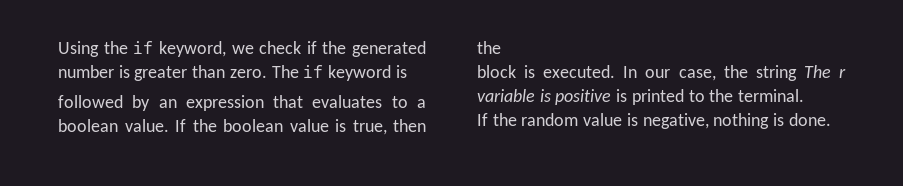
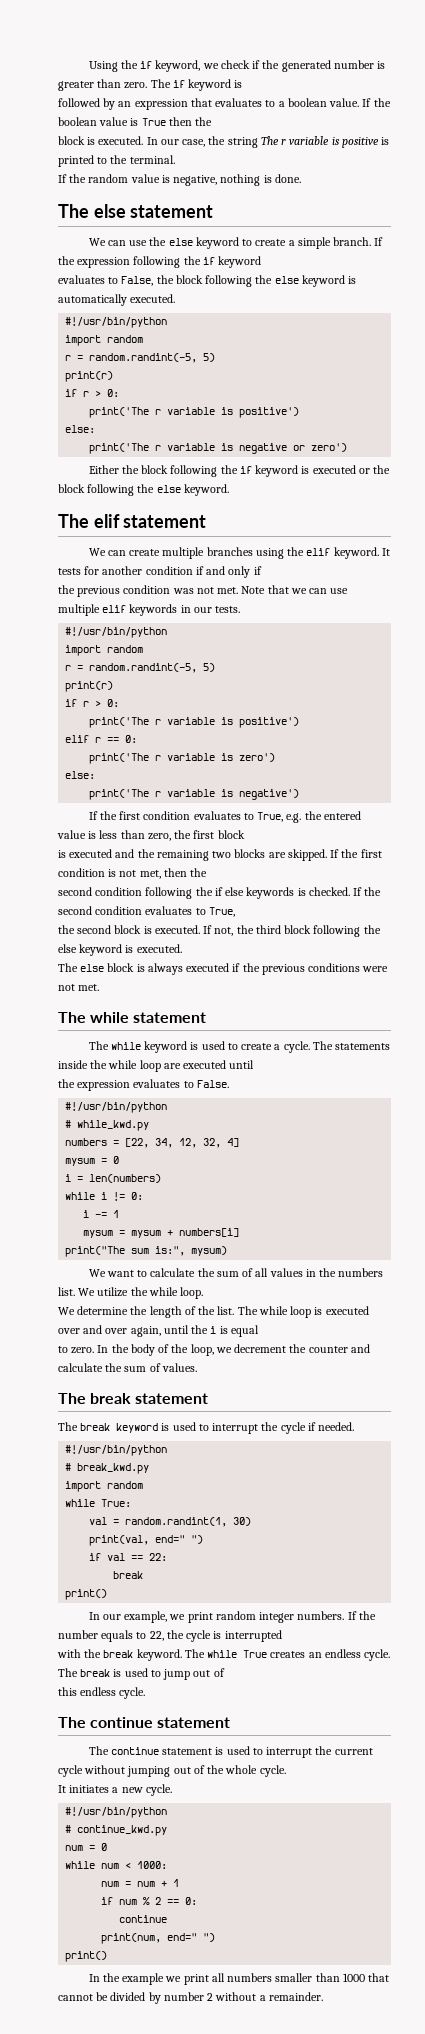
[352,120,387,135] true, -> [141,118,166,126] True
(831, 119) none -> [58,204,214,218] [88,237,384,249] [58,256,262,268] [58,275,357,287] [58,294,176,306] [65,317,168,328] [65,335,144,346] [65,353,216,363] [65,371,114,382] [65,389,120,397] [89,407,300,418] [65,425,96,433] [89,443,348,454] [88,465,391,477] [58,484,229,496] [58,514,207,528] [88,547,390,559] [58,566,262,578] [58,585,349,597] [58,604,241,616] [65,627,168,638] [65,645,144,656] [65,663,216,673] [65,681,114,692] [65,699,120,707] [89,717,300,728] [65,735,138,743] [89,753,276,764] [65,771,96,779] [89,789,300,800] [88,811,361,823] [57,830,245,841] [58,849,382,861] [58,868,208,879] [58,887,382,899] [58,906,235,917] [58,925,381,937] [58,944,182,956] [58,963,389,975] [58,984,100,991] [58,1012,207,1023] [88,1041,391,1053] [58,1060,255,1072] [58,1079,229,1091] [65,1102,168,1113] [65,1120,150,1131] [65,1138,240,1148] [65,1156,120,1166] [65,1174,162,1183] [65,1192,144,1201] [83,1210,120,1218] [83,1228,240,1238] [65,1246,228,1257] [88,1268,384,1277] [58,1287,204,1299] [58,1306,369,1318] [58,1325,259,1337] [58,1344,370,1356] [58,1363,197,1372] [58,1393,209,1404] [58,1422,355,1434] [65,1445,168,1456] [65,1463,150,1474] [65,1481,144,1492] [65,1499,132,1507] [89,1517,252,1527] [89,1535,204,1546] [89,1553,168,1561] [113,1571,144,1579] [65,1589,108,1600] [88,1611,376,1623] [58,1630,282,1642] [57,1649,391,1661] [58,1668,225,1680] [58,1687,146,1699] [58,1717,231,1728] [88,1746,373,1758] [58,1765,286,1777] [58,1784,172,1796] [65,1807,168,1818] [65,1825,168,1836] [65,1843,108,1851] [65,1861,168,1869] [101,1879,180,1887] [101,1897,198,1905] [119,1915,168,1923] [101,1933,216,1944] [65,1951,108,1962] [88,1973,390,1985] [58,1992,323,2004] // The else statement // We can use the else keyword to create a simple branch. If the expression following the if keyword // evaluates to False, the block following the else keyword is automatically executed. // #!/usr/bin/python // import random // r = random.randint(-5, 5) // print(r) // if r > 0: // print('The r variable is positive') // else: // print('The r variable is negative or zero') // Either the block following the if keyword is executed or the block following the else keyword. // The elif statement // We can create multiple branches using the elif keyword. It tests for another condition if and only if // the previous condition was not met. Note that we can use multiple elif keywords in our tests. // #!/usr/bin/python // import random // r = random.randint(-5, 5) // print(r) // if r > 0: // print('The r variable is positive') // elif r == 0: // print('The r variable is zero') // else: // print('The r variable is negative') // If the first condition evaluates to True, e.g. the entered value is less than zero, the first block // is executed and the remaining two blocks are skipped. If the first condition is not met, then the // second condition following the if else keywords is checked. If the second condition evaluates to True, // the second block is executed. If not, the third block following the else keyword is executed. // The else block is always executed if the previous conditions were not met. // The while statement // The while keyword is used to create a cycle. The statements inside the while loop are executed until // the expression evaluates to False. // #!/usr/bin/python // # while_kwd.py // numbers = [22, 34, 12, 32, 4] // mysum = 0 // i = len(numbers) // while i != 0: // i -= 1 // mysum = mysum + numbers[i] // print("The sum is:", mysum) // We want to calculate the sum of all values in the numbers list. We utilize the while loop. // We determine the length of the list. The while loop is executed over and over again, until the i is equal // to zero. In the body of the loop, we decrement the counter and calculate the sum of values. // The break statement // The break keyword is used to interrupt the cycle if needed. // #!/usr/bin/python // # break_kwd.py // import random // while True: // val = random.randint(1, 30) // print(val, end=" ") // if val == 22: // break // print() // In our example, we print random integer numbers. If the number equals to 22, the cycle is interrupted // with the break keyword. The while True creates an endless cycle. The break is used to jump out of // this endless cycle. // The continue statement // The continue statement is used to interrupt the current cycle without jumping out of the whole cycle. // It initiates a new cycle. // #!/usr/bin/python // # continue_kwd.py // num = 0 // while num < 1000: // num = num + 1 // if num % 2 == 0: // continue // print(num, end=" ") // print() // In the example we print all numbers smaller than 1000 that cannot be divided by number 2 without a remainder.

